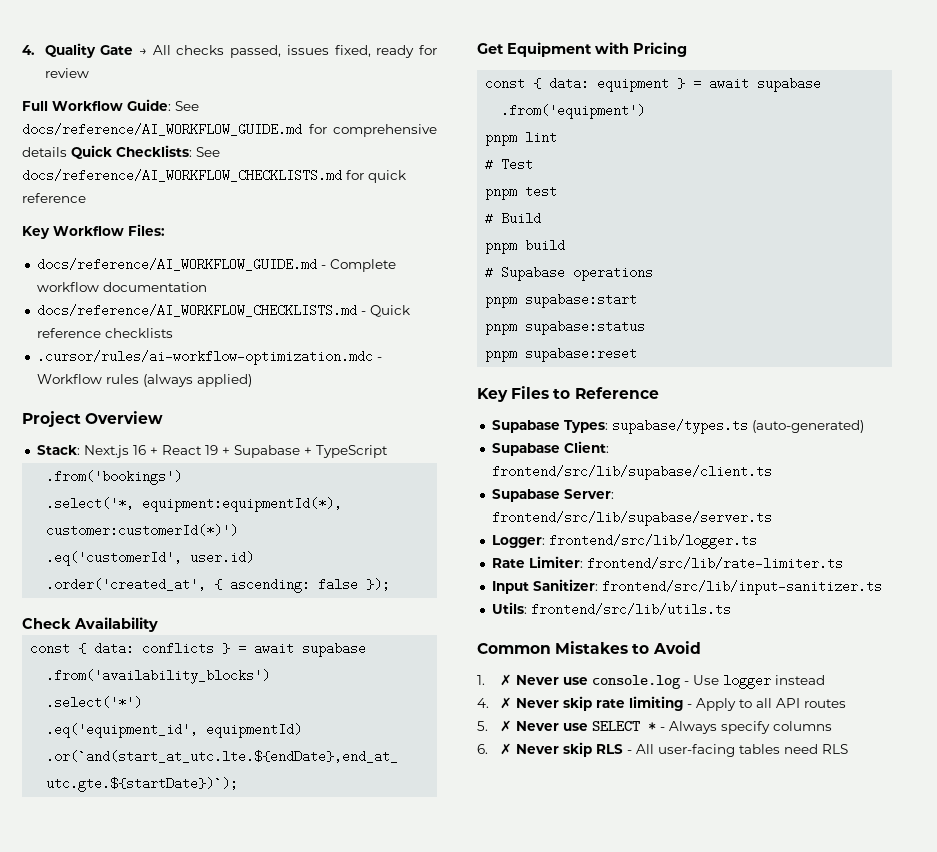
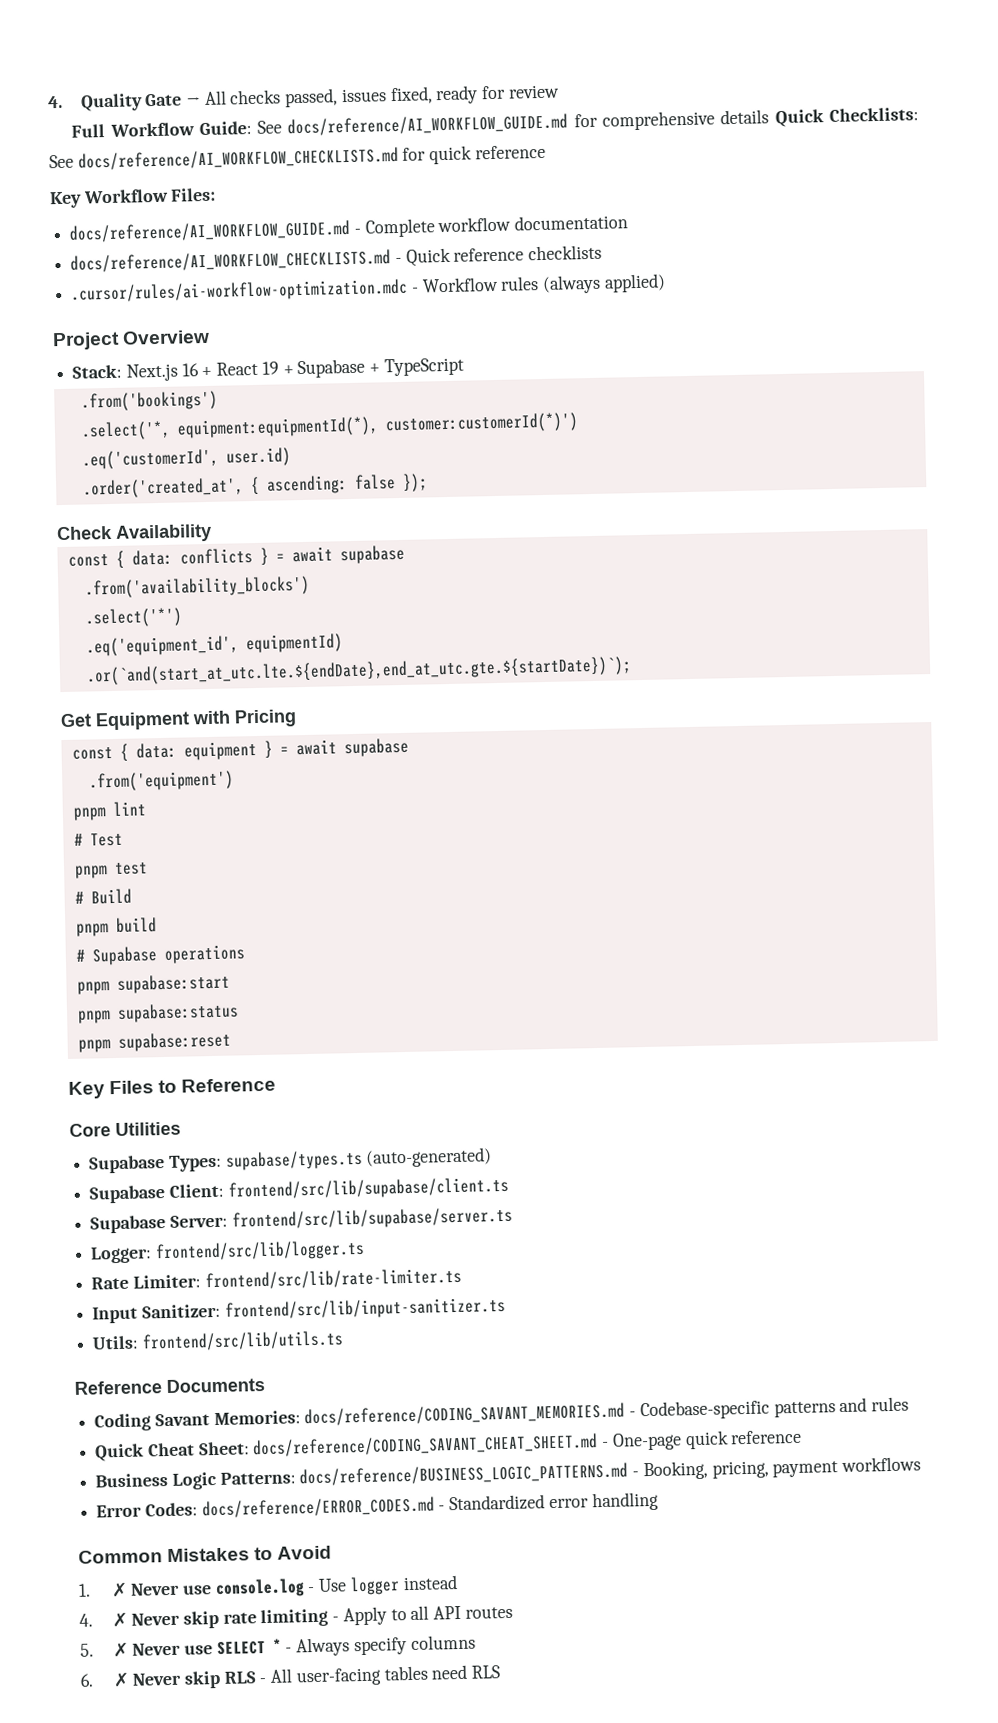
(659, 393) none -> [69,1121,181,1137] // Core Utilities
(731, 609) none -> [74,1377,265,1395] [94,1396,910,1432] [95,1429,803,1462] [95,1456,922,1490] [96,1491,659,1519] // Reference Documents // Coding Savant Memories: docs/reference/CODING_SAVANT_MEMORIES.md - Codebase-specific patterns and rules // Quick Cheat Sheet: docs/reference/CODING_SAVANT_CHEAT_SHEET.md - One-page quick reference // Business Logic Patterns: docs/reference/BUSINESS_LOGIC_PATTERNS.md - Booking, pricing, payment workflows // Error Codes: docs/reference/ERROR_CODES.md - Standardized error handling

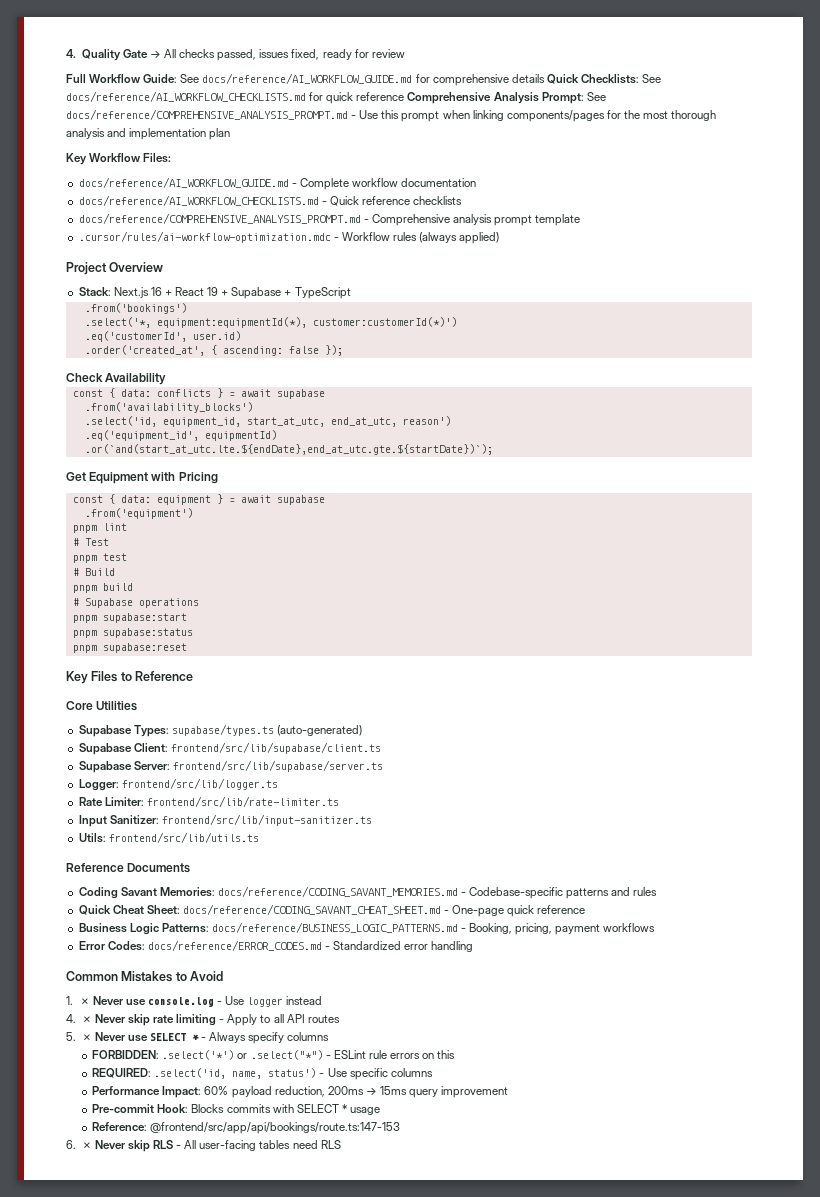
(546, 152) none -> [407,92,606,104] [66,109,717,122] [66,128,231,140] Comprehensive Analysis Prompt: See docs/reference/COMPREHENSIVE_ANALYSIS_PROMPT.md - Use this prompt when linking components/pages for the most thorough analysis and implementation plan
(603, 252) none -> [78,213,581,226] // docs/reference/COMPREHENSIVE_ANALYSIS_PROMPT.md - Comprehensive analysis prompt template
[84,607,183,628] .select('*') -> [84,416,451,427] .select('id, equipment_id, start_at_utc, end_at_utc, reason')
(476, 1642) none -> [92,1050,456,1060] [92,1068,433,1080] [92,1086,509,1098] [92,1104,380,1115] [92,1122,401,1134] // FORBIDDEN: .select('*') or .select("*") - ESLint rule errors on this // REQUIRED: .select('id, name, status') - Use specific columns // Performance Impact: 60% payload reduction, 200ms → 15ms query improvement // Pre-commit Hook: Blocks commits with SELECT * usage // Reference: @frontend/src/app/api/bookings/route.ts:147-153

